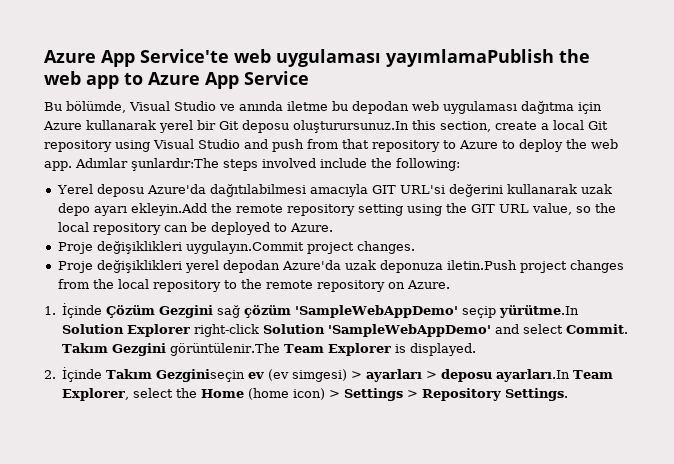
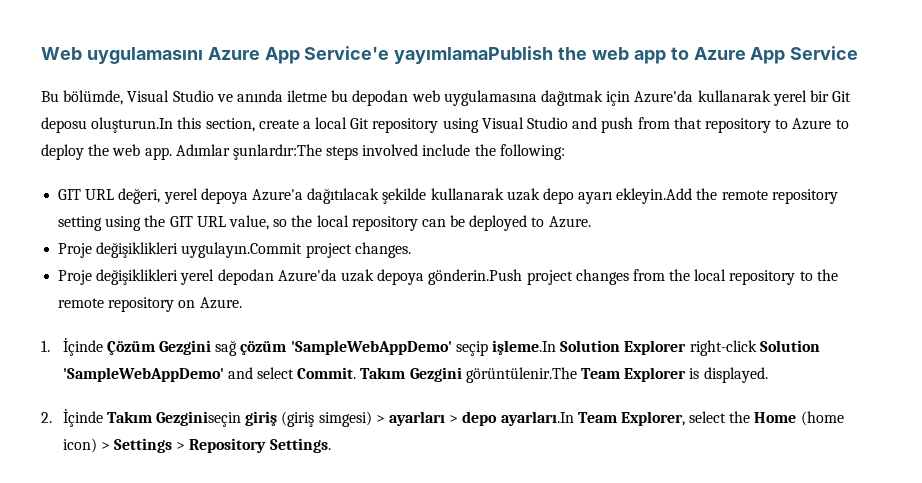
[44,49,381,67] Azure App Service'te web uygulaması -> [41,46,390,64] Web uygulamasını Azure App Service'e
[443,101,602,114] [43,121,82,130] uygulaması dağıtma için Azure -> [443,90,694,106] uygulamasına dağıtmak için Azure'da
[293,120,409,133] oluşturursunuz.In -> [91,117,174,133] oluşturun.In
[56,184,503,197] Yerel deposu Azure'da dağıtılabilmesi amacıyla GIT URL'si değerini -> [58,188,427,204] GIT URL değeri, yerel depoya Azure'a dağıtılacak şekilde
[379,260,517,273] deponuza iletin.Push -> [377,269,523,285] depoya gönderin.Push
[499,305,580,318] yürütme.In -> [491,340,556,355] işleme.In
[248,369,290,381] ev (ev -> [245,411,315,427] giriş (giriş
[441,369,493,382] deposu -> [462,411,498,426] depo

